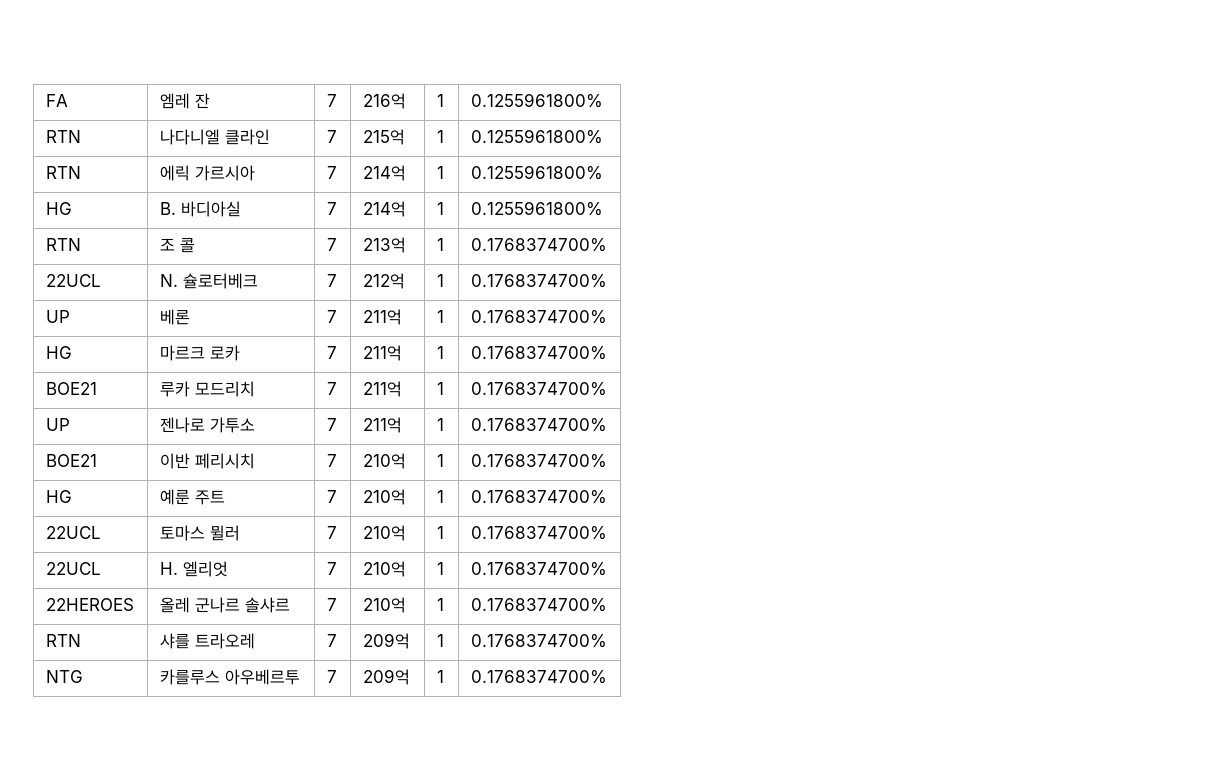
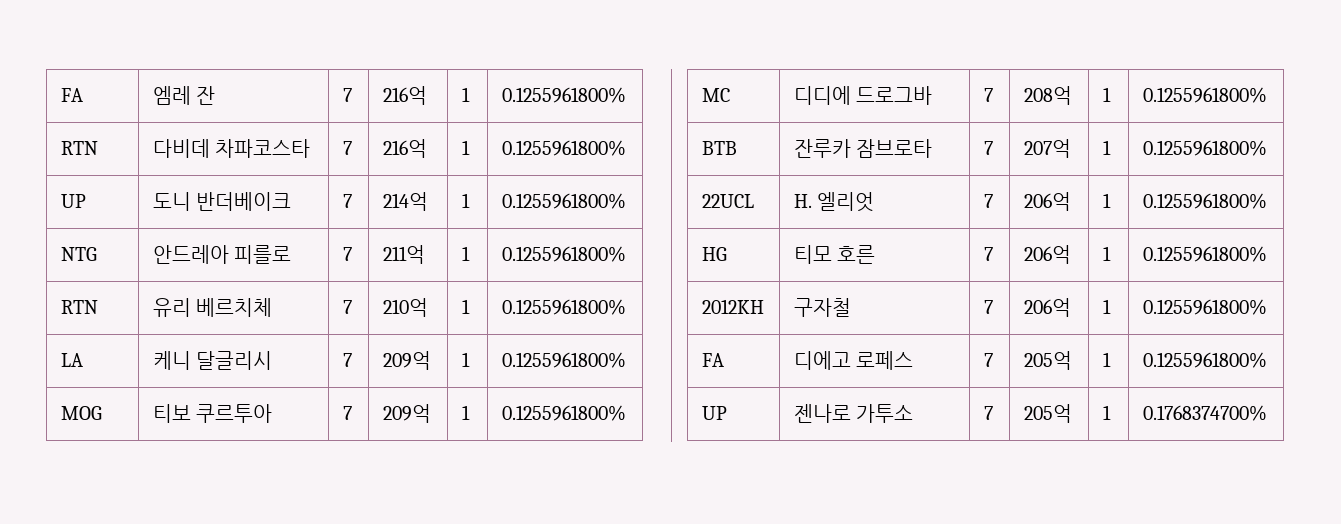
[159,129,270,145] [326,130,337,143] [362,129,405,145] [436,130,444,143] [470,129,603,144] [45,166,81,179] [159,165,255,181] [326,166,337,179] [362,165,406,181] [436,166,444,179] [470,165,603,180] [45,202,72,215] [159,201,241,217] [326,202,337,215] [362,201,406,217] [436,202,444,215] [470,201,603,216] [45,238,81,251] [159,238,195,253] [326,238,337,251] [362,237,406,253] [436,238,444,251] [470,238,607,252] [45,274,101,287] [159,273,258,289] [326,274,337,287] [362,273,405,289] [436,274,444,287] [470,274,607,288] [45,310,70,323] [159,309,190,325] [326,310,337,323] [362,309,402,325] [436,310,444,323] [470,310,607,324] [45,346,72,359] [159,345,240,361] [326,346,337,359] [362,345,402,361] [436,346,444,359] [470,346,607,360] [45,382,97,395] [159,381,255,397] [326,382,337,395] [362,381,402,397] [436,382,444,395] [470,382,607,396] 나다니엘 클라인 | 7 | 215억 | 1 | 0.1255961800% // RTN | 에릭 가르시아 | 7 | 214억 | 1 | 0.1255961800% // HG | B. 바디아실 | 7 | 214억 | 1 | 0.1255961800% // RTN | 조 콜 | 7 | 213억 | 1 | 0.1768374700% // 22UCL | N. 슐로터베크 | 7 | 212억 | 1 | 0.1768374700% // UP | 베론 | 7 | 211억 | 1 | 0.1768374700% // HG | 마르크 로카 | 7 | 211억 | 1 | 0.1768374700% // BOE21 | 루카 모드리치 | 7 | 211억 | 1 | 0.1768374700% -> [152,139,311,158] [342,141,352,155] [382,139,427,158] [461,140,470,155] [501,140,626,156] [60,194,86,208] [152,192,292,211] [342,194,352,208] [382,192,428,211] [461,193,470,208] [501,193,626,209] [60,247,97,261] [152,245,292,264] [342,247,352,261] [382,245,425,264] [461,246,470,261] [501,246,626,262] [60,300,98,314] [152,298,273,317] [342,300,352,314] [382,298,428,317] [461,299,470,314] [501,299,626,315] [60,353,83,367] [152,351,273,370] [342,353,352,367] [382,351,431,370] [461,352,470,367] [501,352,626,368] [60,406,102,420] [152,404,273,423] [342,406,352,420] [382,404,431,423] [461,405,470,420] [501,405,626,421] [701,88,730,102] [793,86,933,105] [983,88,993,102] [1023,86,1072,105] [1102,87,1111,102] [1142,87,1267,103] [701,141,737,155] [793,139,933,158] [983,141,993,155] [1023,139,1071,158] [1102,140,1111,155] [1142,140,1267,156] [701,194,754,208] [793,192,875,212] [983,194,993,208] [1023,192,1071,211] [1102,193,1111,208] [1142,193,1267,209] [701,247,727,261] [793,245,876,264] [983,247,993,261] [1023,245,1071,264] [1102,246,1111,261] [1142,246,1267,262] [701,299,764,314] [793,298,851,317] [983,300,993,314] [1023,298,1071,317] [1102,299,1111,314] [1142,299,1267,315] [701,353,724,367] [793,351,914,370] [983,353,993,367] [1023,351,1072,370] [1102,352,1111,367] [1142,352,1267,368] 다비데 차파코스타 | 7 | 216억 | 1 | 0.1255961800% // UP | 도니 반더베이크 | 7 | 214억 | 1 | 0.1255961800% // NTG | 안드레아 피를로 | 7 | 211억 | 1 | 0.1255961800% // RTN | 유리 베르치체 | 7 | 210억 | 1 | 0.1255961800% // LA | 케니 달글리시 | 7 | 209억 | 1 | 0.1255961800% // MOG | 티보 쿠르투아 | 7 | 209억 | 1 | 0.1255961800% // MC | 디디에 드로그바 | 7 | 208억 | 1 | 0.1255961800% // BTB | 잔루카 잠브로타 | 7 | 207억 | 1 | 0.1255961800% // 22UCL | H. 엘리엇 | 7 | 206억 | 1 | 0.1255961800% // HG | 티모 호른 | 7 | 206억 | 1 | 0.1255961800% // 2012KH | 구자철 | 7 | 206억 | 1 | 0.1255961800% // FA | 디에고 로페스 | 7 | 205억 | 1 | 0.1255961800%
[362,417,402,433] [436,418,444,431] [470,418,607,432] [45,454,97,467] [159,453,255,469] [326,454,337,467] [362,453,406,469] [436,454,444,467] [470,454,607,468] [45,490,72,503] [159,489,225,505] [326,490,337,503] [362,489,406,505] [436,490,444,503] [470,490,607,504] [45,526,101,539] [159,525,240,541] [326,526,337,539] [362,525,406,541] [436,526,444,539] [470,526,607,540] [45,562,101,575] [159,561,228,577] [326,562,337,575] [362,561,406,577] [436,562,444,575] [470,562,607,576] [45,598,134,611] [159,597,290,613] [326,598,337,611] [362,597,406,613] [436,598,444,611] [470,598,607,612] [45,634,81,647] [159,633,255,649] [326,634,337,647] [362,633,410,649] [436,634,444,647] [470,634,607,648] [45,670,83,683] [159,669,300,685] [326,670,337,683] [362,669,410,685] [436,670,444,683] [470,670,607,684] 211억 | 1 | 0.1768374700% // BOE21 | 이반 페리시치 | 7 | 210억 | 1 | 0.1768374700% // HG | 예룬 주트 | 7 | 210억 | 1 | 0.1768374700% // 22UCL | 토마스 뮐러 | 7 | 210억 | 1 | 0.1768374700% // 22UCL | H. 엘리엇 | 7 | 210억 | 1 | 0.1768374700% // 22HEROES | 올레 군나르 솔샤르 | 7 | 210억 | 1 | 0.1768374700% // RTN | 샤를 트라오레 | 7 | 209억 | 1 | 0.1768374700% // NTG | 카를루스 아우베르투 | 7 | 209억 | 1 | 0.1768374700% -> [1023,404,1072,423] [1102,405,1111,420] [1142,405,1267,421] 205억 | 1 | 0.1768374700%

